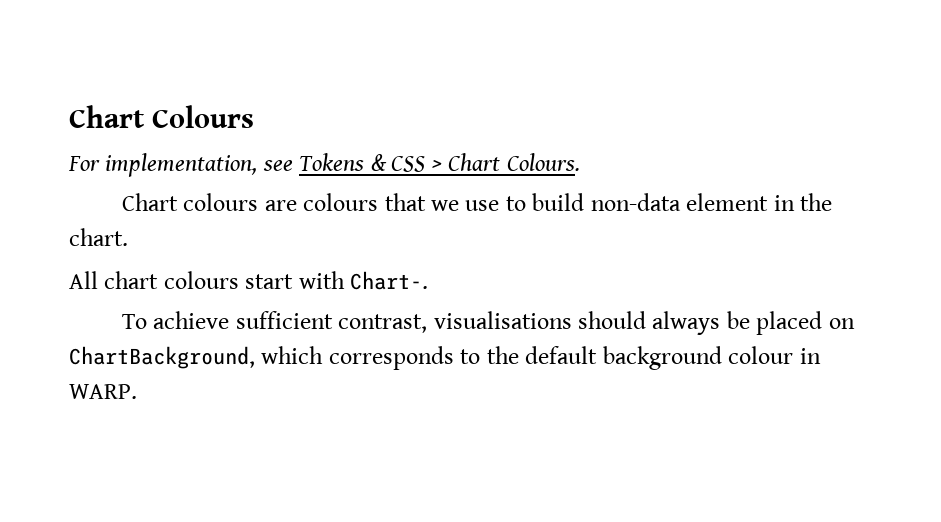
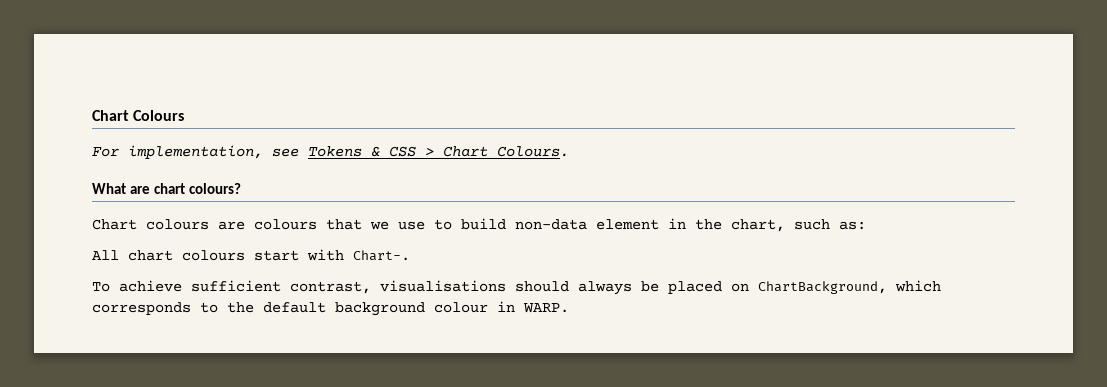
(580, 162) none -> [92,183,242,194] // What are chart colours?
[69,228,128,246] chart. -> [731,219,866,232] chart, such as:

